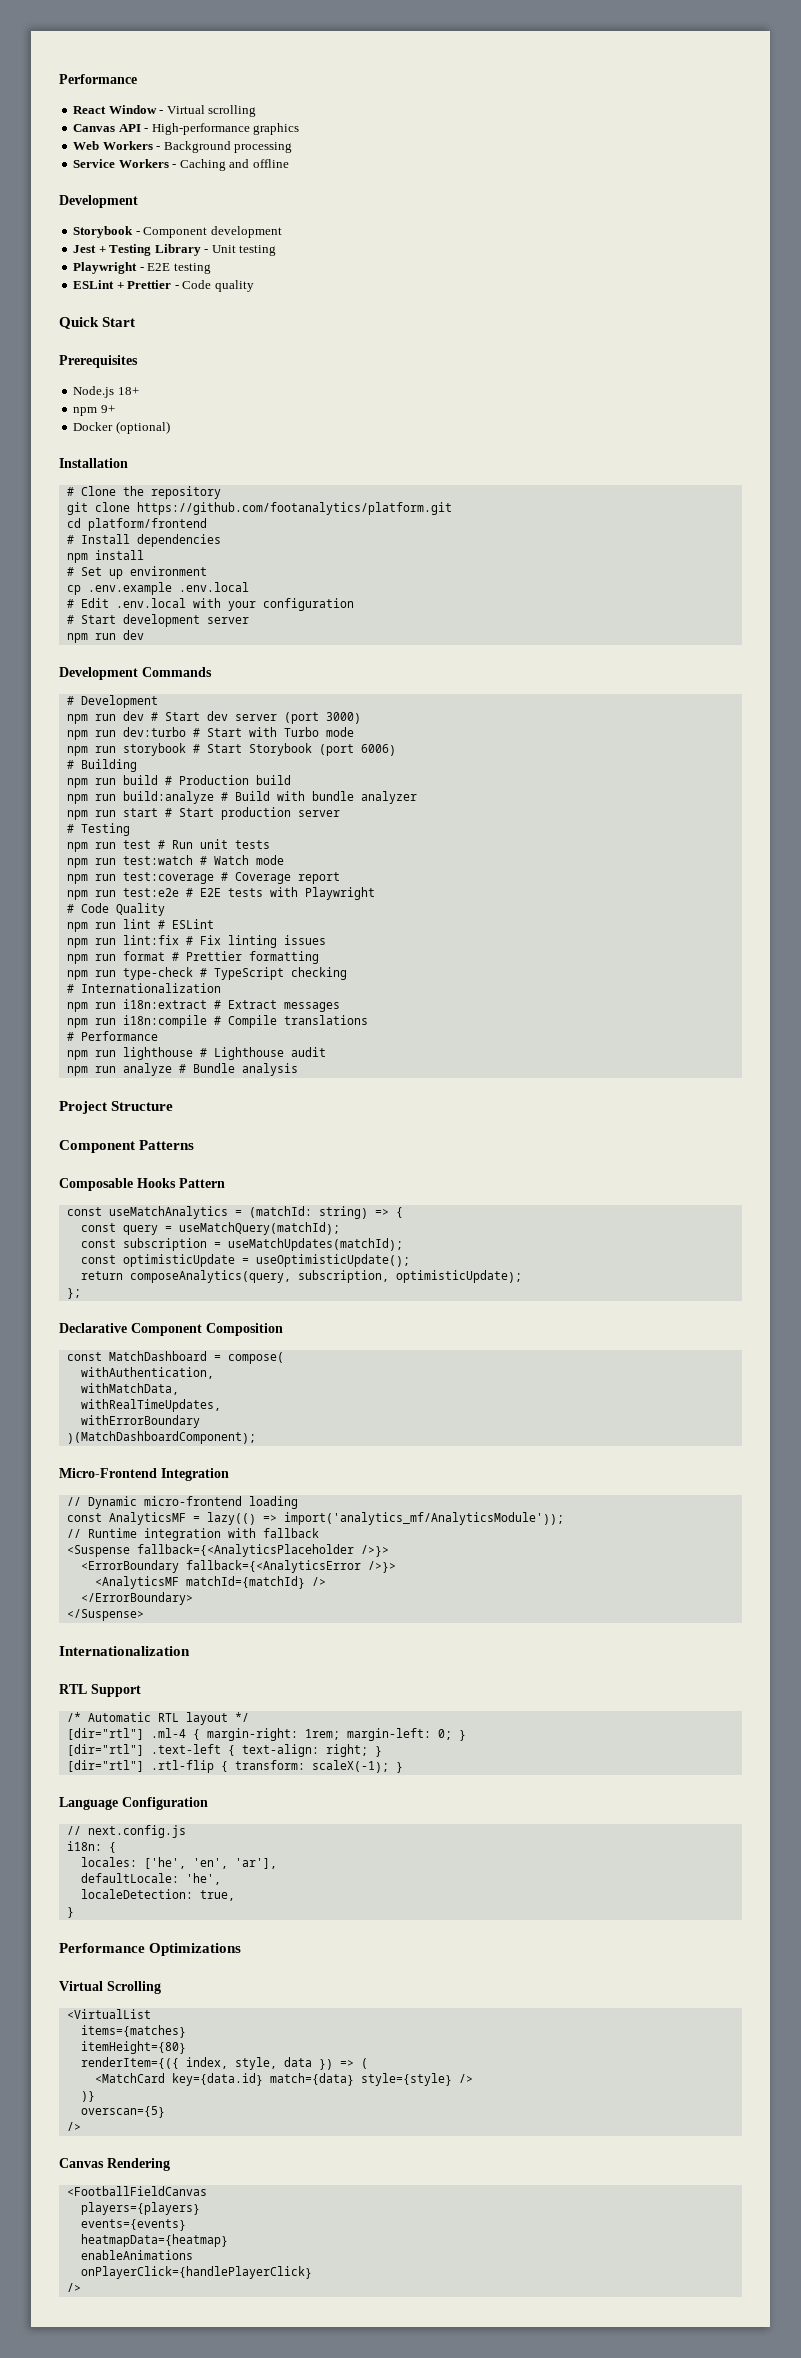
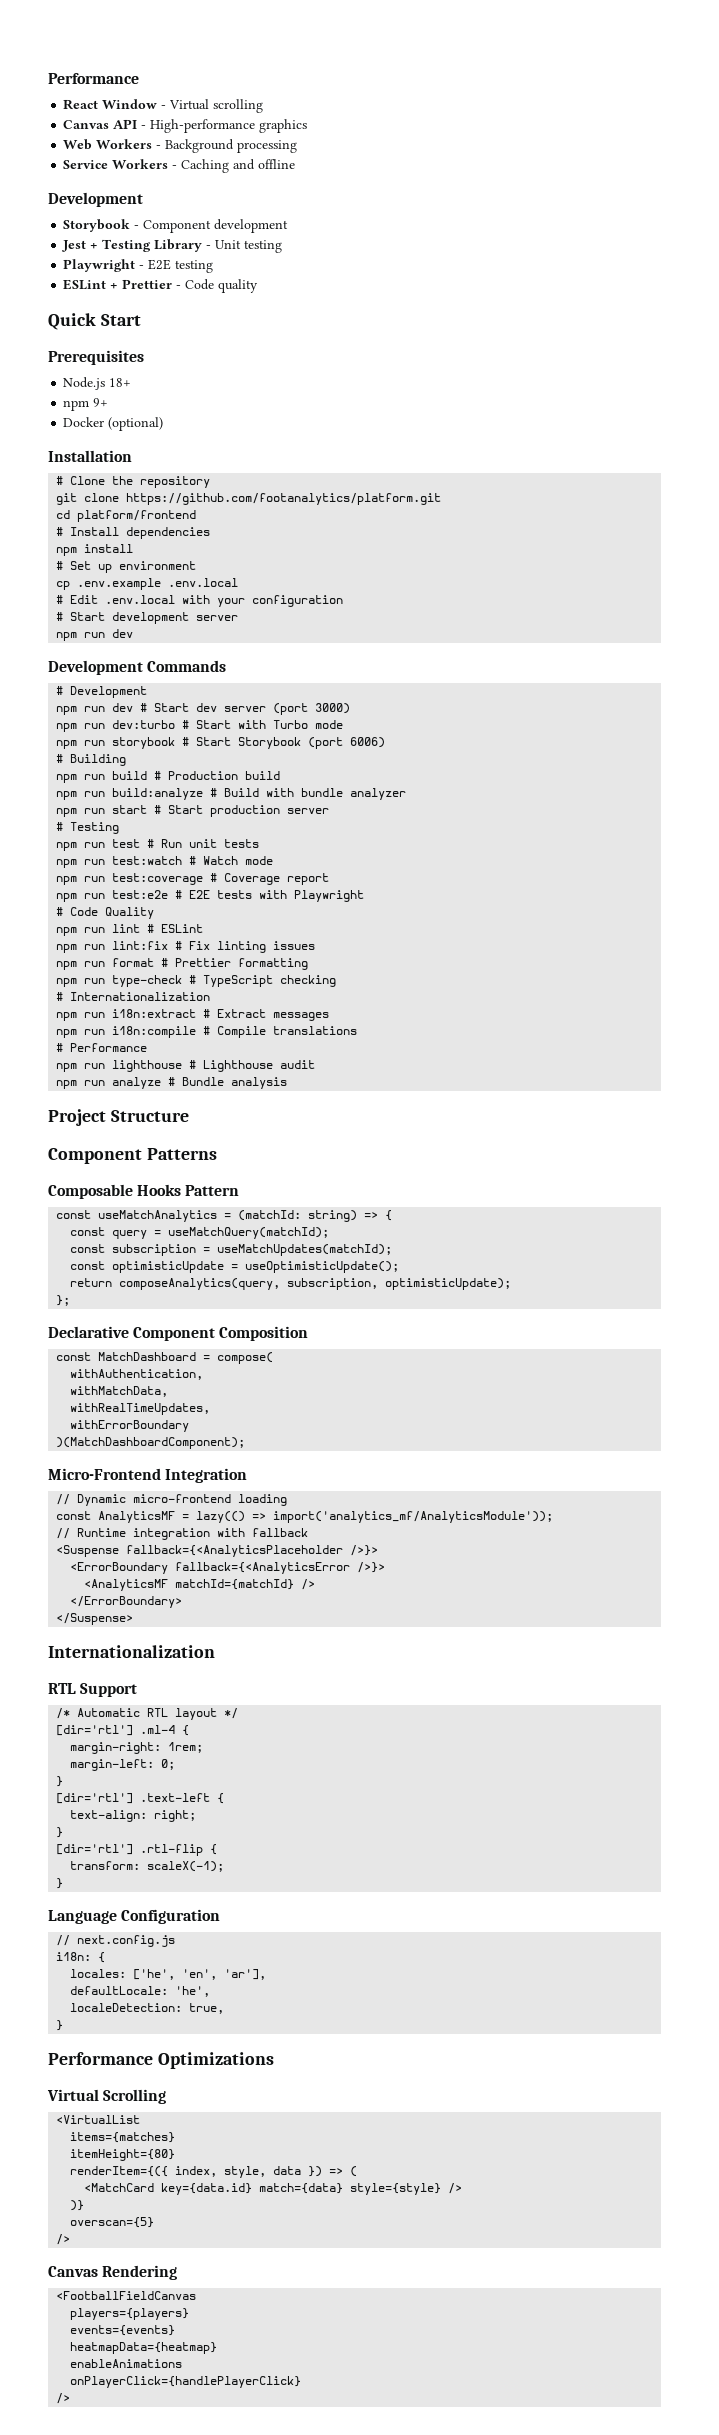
[66,1728,144,1740] [dir="rtl"] -> [56,1725,134,1736] [dir='rtl']
(200, 1734) none -> (190, 1730) //
(340, 1734) none -> (204, 1747) //
[458,1730,466,1741] [66,1744,144,1756] } // [dir="rtl"] -> [56,1776,64,1787] [56,1793,134,1804] // } // [dir='rtl']
(235, 1750) none -> (225, 1798) //
[374,1746,382,1757] [66,1760,144,1772] } // [dir="rtl"] -> [56,1827,64,1838] [56,1844,134,1855] // } // [dir='rtl']
(228, 1766) none -> (218, 1849) //
(389, 1766) none -> (225, 1866) //

